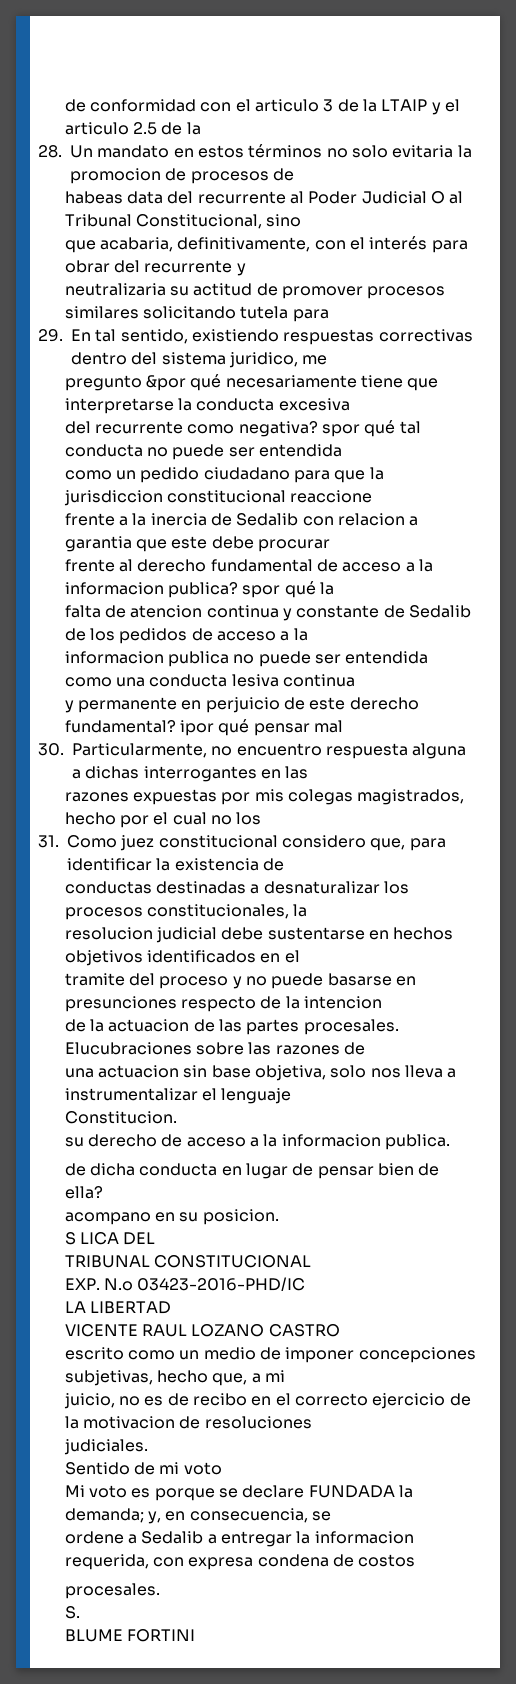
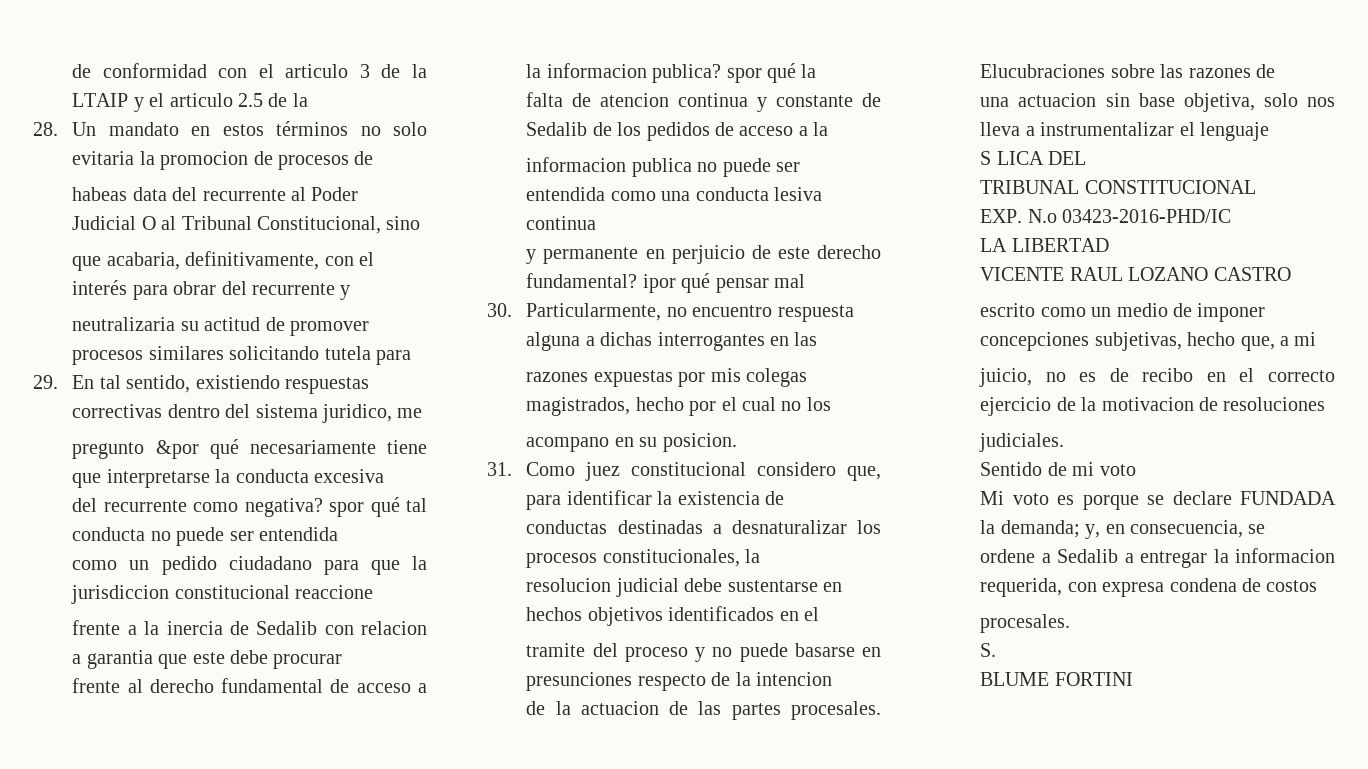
(262, 818) none -> [526,433,737,452] // acompano en su posicion.
[64,1111,177,1124] [64,1134,451,1150] [64,1163,440,1179] [64,1186,103,1199] [64,1209,279,1225] // Constitucion. // su derecho de acceso a la informacion publica. // de dicha conducta en lugar de pensar bien de ella? // acompano en su posicion. -> (1269, 131) none

